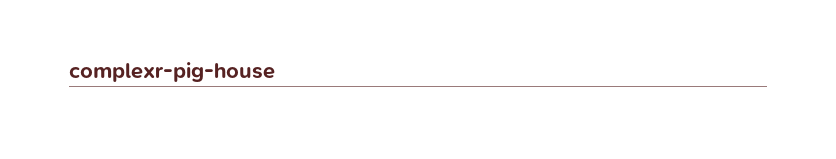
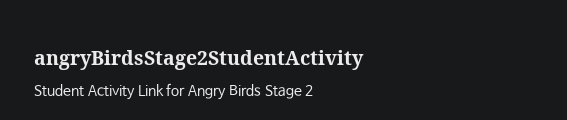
[69,62,275,82] complexr-pig-house -> [34,50,364,70] [34,83,314,100] angryBirdsStage2StudentActivity // Student Activity Link for Angry Birds Stage 2

